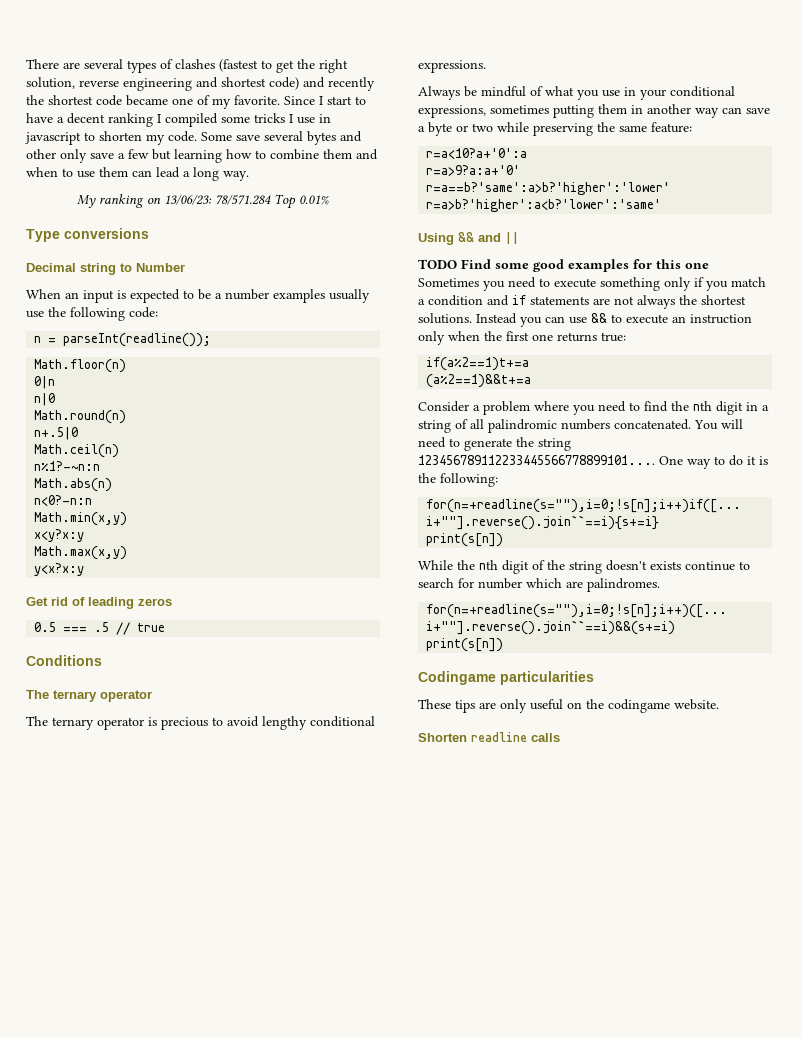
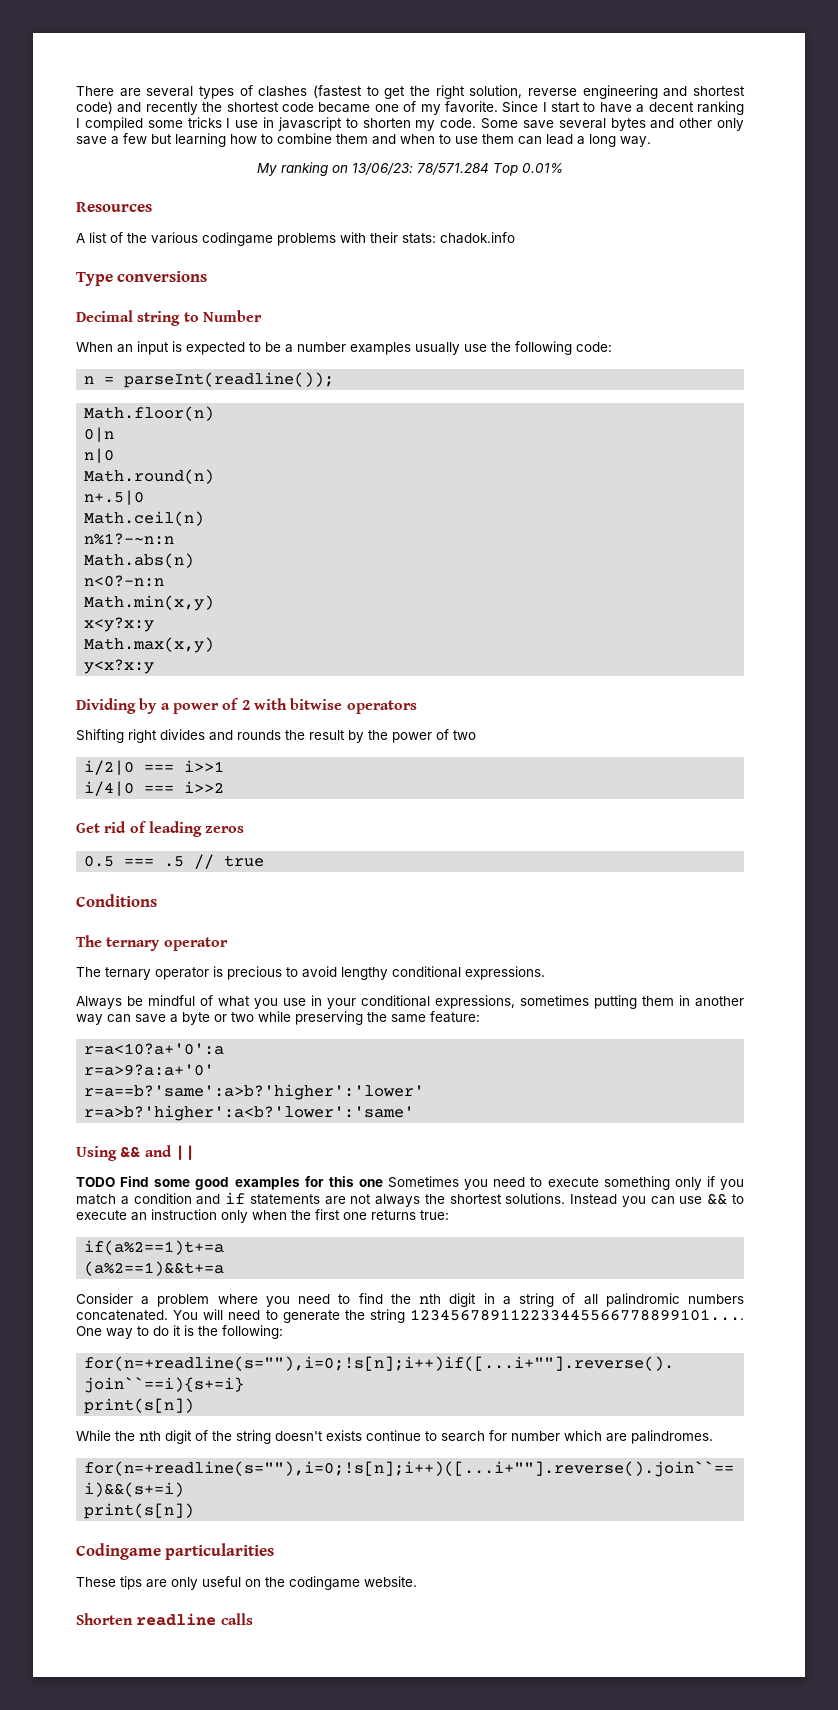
(329, 200) none -> [76,202,152,212] [76,232,515,246] // Resources // A list of the various codingame problems with their stats: chadok.info
(85, 569) none -> [76,698,417,714] [76,729,476,743] [84,760,225,775] [84,781,225,796] // Dividing by a power of 2 with bitwise operators // Shifting right divides and rounds the result by the power of two // i/2|0 === i>>1 // i/4|0 === i>>2

